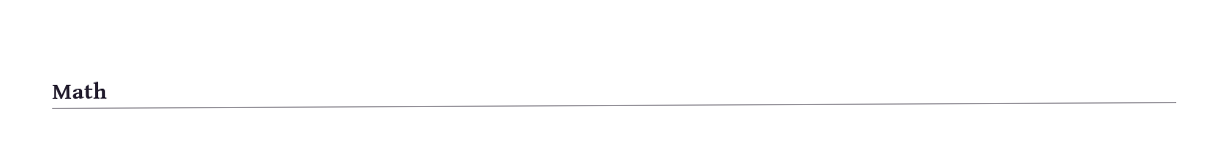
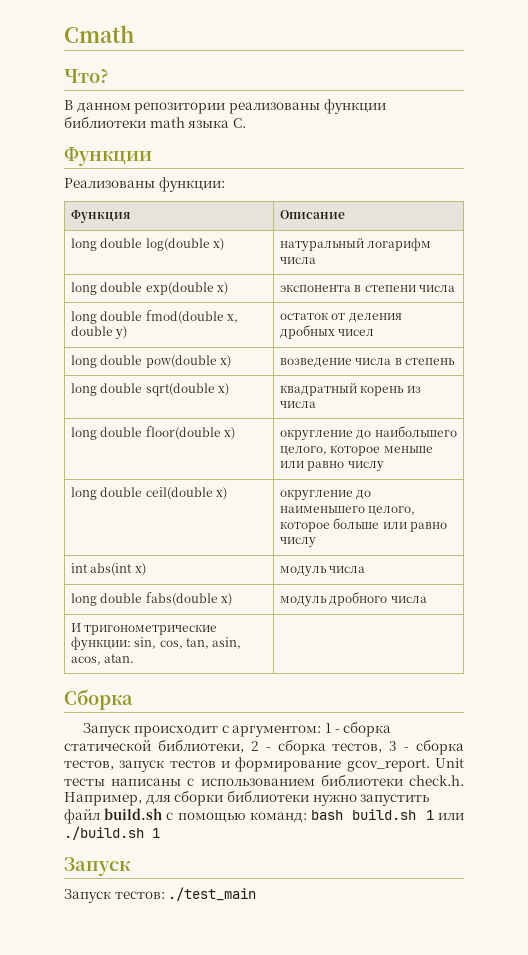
[52,81,108,99] Math -> [64,25,134,43] [64,69,109,83] [64,99,386,114] [64,116,246,128] [64,147,152,166] [64,177,225,192] [71,210,131,223] [280,210,346,219] [71,238,224,251] [280,238,432,252] [280,257,317,264] [71,282,228,295] [280,284,455,292] [71,310,238,324] [71,326,128,340] [280,312,402,322] [280,325,375,339] [71,355,231,368] [280,358,455,367] [71,383,229,396] [280,383,421,396] [280,401,317,408] [71,426,235,440] [280,426,457,441] [280,445,433,456] [280,461,384,472] [71,487,227,500] [280,489,372,501] [280,506,416,515] [280,518,447,532] [280,537,317,548] [71,563,146,576] [280,566,366,577] [71,592,232,606] [280,592,427,607] [71,623,218,635] [71,637,242,651] [71,654,135,665] [64,689,133,710] [83,721,392,737] [64,739,464,755] [64,757,464,772] [64,774,465,786] [64,790,430,806] [64,808,464,824] [64,826,160,840] [64,857,131,876] [64,887,257,903] Cmath // Что? // В данном репозитории реализованы функции библиотеки math языка C. // Функции // Реализованы функции: // Функция | Описание // long double log(double x) | натуральный логарифм числа // long double exp(double x) | экспонента в степени числа // long double fmod(double x, double y) | остаток от деления дробных чисел // long double pow(double x) | возведение числа в степень // long double sqrt(double x) | квадратный корень из числа // long double floor(double x) | округление до наибольшего целого, которое меньше или равно числу // long double ceil(double x) | округление до наименьшего целого, которое больше или равно числу // int abs(int x) | модуль числа // long double fabs(double x) | модуль дробного числа // И тригонометрические функции: sin, cos, tan, asin, acos, atan. | // Сборка // Запуск происходит с аргументом: 1 - сборка статической библиотеки, 2 - сборка тестов, 3 - сборка тестов, запуск тестов и формирование gcov_report. Unit тесты написаны с использованием библиотеки check.h. Например, для сборки библиотеки нужно запустить файл build.sh с помощью команд: bash build.sh 1 или ./build.sh 1 // Запуск // Запуск тестов: ./test_main

